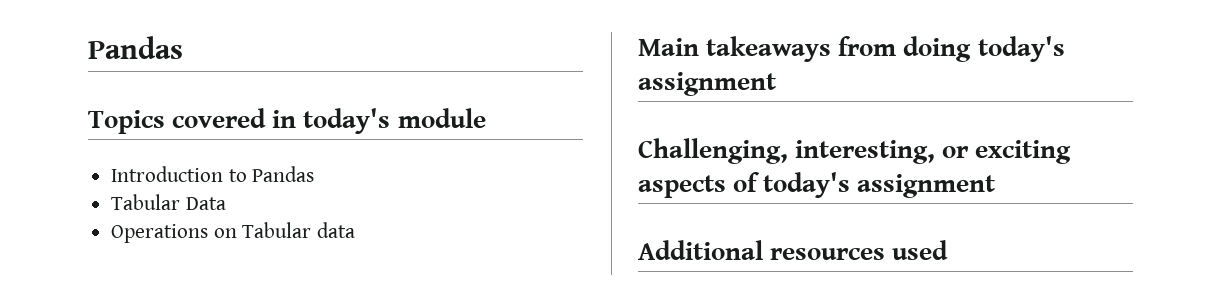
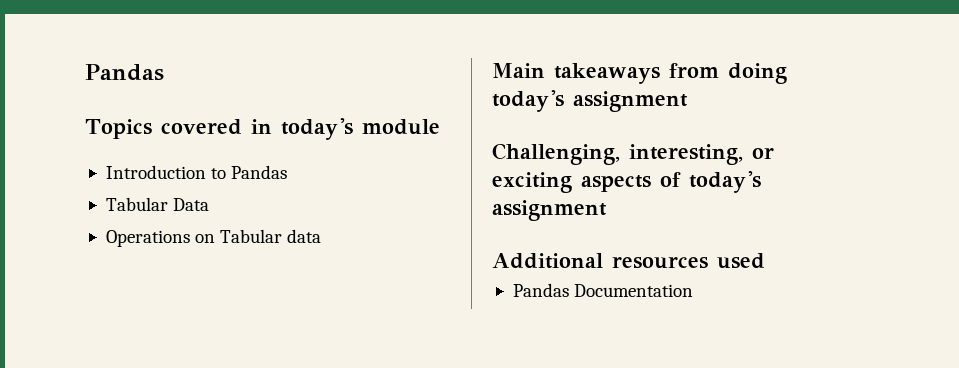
(949, 250) none -> [512,283,694,297] // Pandas Documentation

